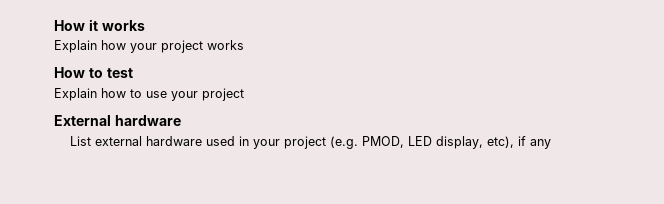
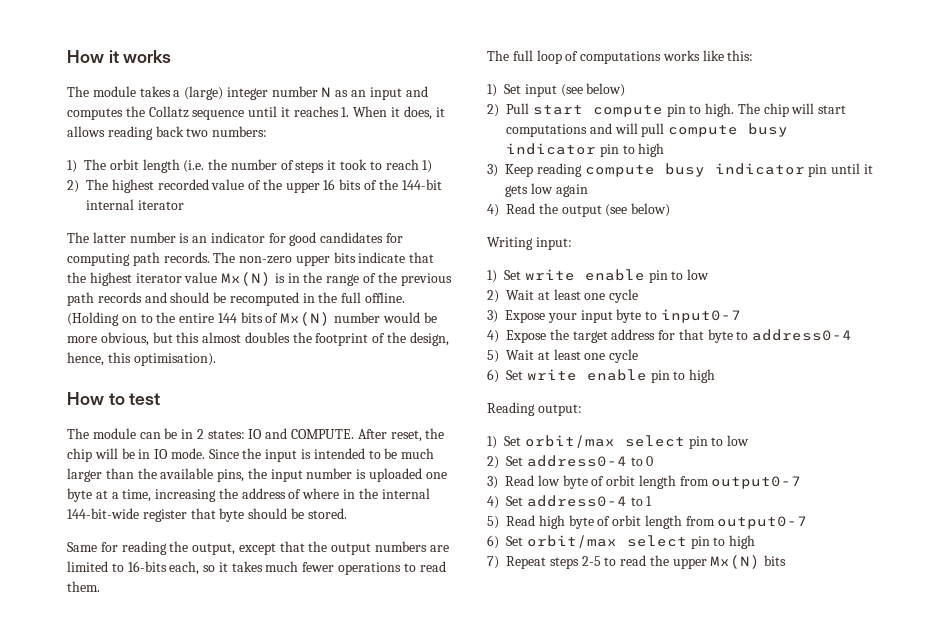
[54,40,244,53] [54,67,133,78] [54,88,244,101] [54,115,181,126] [70,136,552,149] Explain how your project works // How to test // Explain how to use your project // External hardware // List external hardware used in your project (e.g. PMOD, LED display, etc), if any -> [67,86,428,100] [67,106,445,120] [67,126,268,140] [67,159,433,173] [67,179,442,193] [86,199,184,210] [67,232,404,246] [67,252,435,266] [67,272,452,286] [67,292,406,306] [67,312,437,326] [67,332,449,346] [67,352,216,366] [67,392,161,405] [67,428,445,442] [67,448,435,462] [67,468,447,482] [67,488,430,502] [67,508,347,522] [67,541,449,555] [67,561,446,575] [67,581,100,592] [487,50,754,64] [487,83,626,97] [487,103,847,117] [506,123,789,137] [506,143,665,157] [487,163,873,177] [505,183,588,197] [487,203,671,217] [487,237,572,250] [487,269,710,283] [487,289,639,303] [487,309,741,323] [487,329,853,343] [487,349,639,363] [487,369,716,383] [487,402,582,416] [487,435,750,449] [487,455,654,469] [487,475,802,489] [487,495,653,509] [487,515,808,529] [487,535,756,549] [487,555,787,569] The module takes a (large) integer number N as an input and computes the Collatz sequence until it reaches 1. When it does, it allows reading back two numbers: // 1) The orbit length (i.e. the number of steps it took to reach 1) // 2) The highest recorded value of the upper 16 bits of the 144-bit internal iterator // The latter number is an indicator for good candidates for computing path records. The non-zero upper bits indicate that the highest iterator value Mx(N) is in the range of the previous path records and should be recomputed in the full offline. (Holding on to the entire 144 bits of Mx(N) number would be more obvious, but this almost doubles the footprint of the design, hence, this optimisation). // How to test // The module can be in 2 states: IO and COMPUTE. After reset, the chip will be in IO mode. Since the input is intended to be much larger than the available pins, the input number is uploaded one byte at a time, increasing the address of where in the internal 144-bit-wide register that byte should be stored. // Same for reading the output, except that the output numbers are limited to 16-bits each, so it takes much fewer operations to read them. // The full loop of computations works like this: // 1) Set input (see below) // 2) Pull start compute pin to high. The chip will start computations and will pull compute busy indicator pin to high // 3) Keep reading compute busy indicator pin until it gets low again // 4) Read the output (see below) // Writing input: // 1) Set write enable pin to low // 2) Wait at least one cycle // 3) Expose your input byte to input0-7 // 4) Expose the target address for that byte to address0-4 // 5) Wait at least one cycle // 6) Set write enable pin to high // Reading output: // 1) Set orbit/max select pin to low // 2) Set address0-4 to 0 // 3) Read low byte of orbit length from output0-7 // 4) Set address0-4 to 1 // 5) Read high byte of orbit length from output0-7 // 6) Set orbit/max select pin to high // 7) Repeat steps 2-5 to read the upper Mx(N) bits

